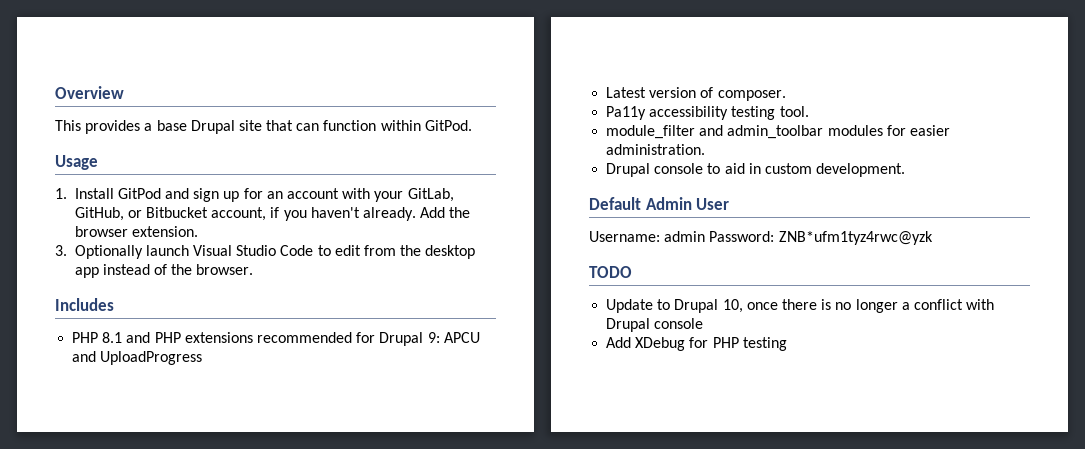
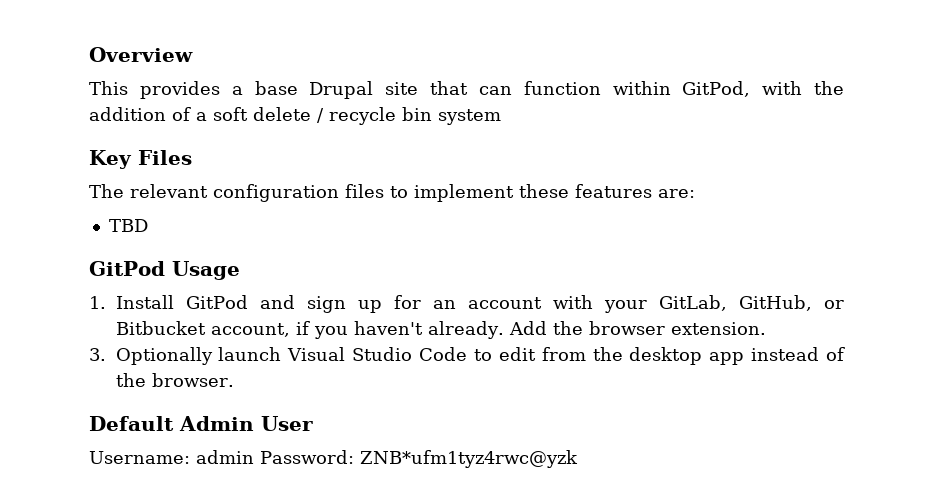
[424,120,472,131] GitPod. // -> [682,81,844,97] [89,107,501,125] [89,150,192,169] [89,184,695,202] [108,219,148,232] [89,261,165,276] GitPod, with the addition of a soft delete / recycle bin system // Key Files // The relevant configuration files to implement these features are: // TBD // GitPod
[55,298,114,311] [72,332,480,346] [72,351,203,365] [606,87,786,101] [606,106,809,120] [606,125,950,139] [606,144,706,155] [606,163,906,177] // Includes // PHP 8.1 and PHP extensions recommended for Drupal 9: APCU and UploadProgress // Latest version of composer. // Pa11y accessibility testing tool. // module_filter and admin_toolbar modules for easier administration. // Drupal console to aid in custom development. -> (234, 380) none
[589,266,632,278] [606,299,995,313] [606,318,704,332] [606,337,787,351] // TODO // Update to Drupal 10, once there is no longer a conflict with Drupal console // Add XDebug for PHP testing -> (578, 459) none

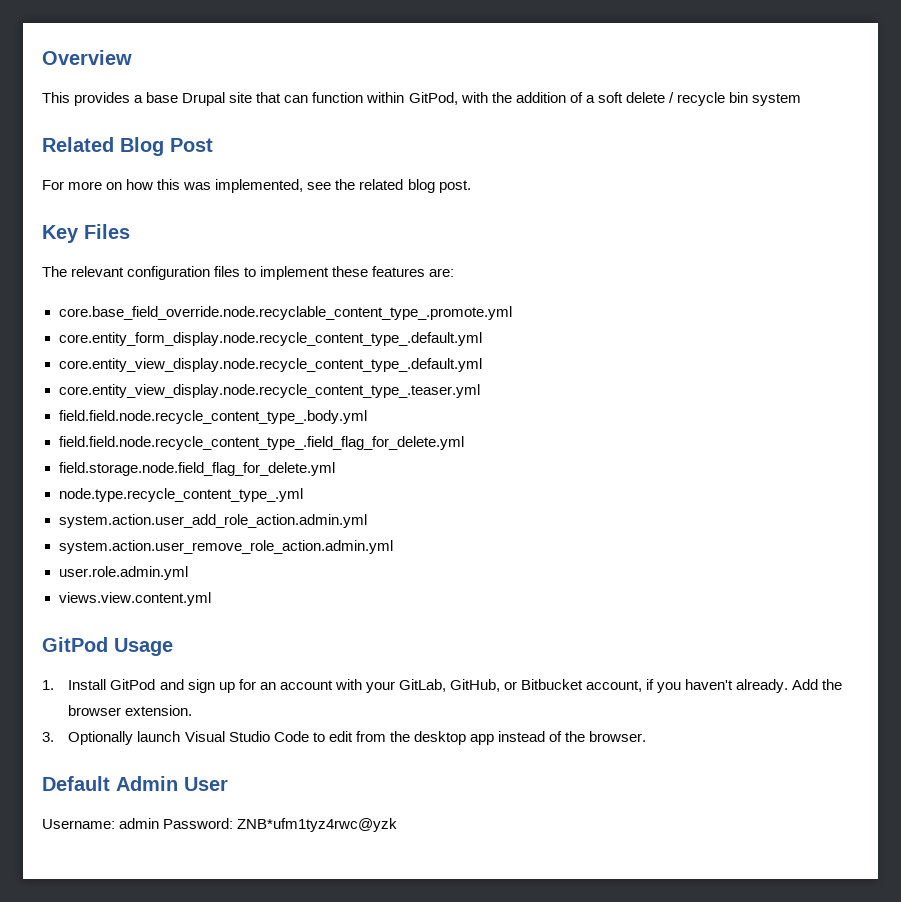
(501, 117) none -> [42,137,213,156] [42,179,471,193] // Related Blog Post // For more on how this was implemented, see the related blog post.
[108,219,148,232] TBD -> [58,306,512,320] [58,332,482,346] [58,358,482,372] [58,384,480,398] [58,410,367,424] [58,436,464,450] [58,462,335,476] [58,488,303,502] [58,514,367,528] [58,540,393,554] [58,566,188,580] [58,592,211,606] core.base_field_override.node.recyclable_content_type_.promote.yml // core.entity_form_display.node.recycle_content_type_.default.yml // core.entity_view_display.node.recycle_content_type_.default.yml // core.entity_view_display.node.recycle_content_type_.teaser.yml // field.field.node.recycle_content_type_.body.yml // field.field.node.recycle_content_type_.field_flag_for_delete.yml // field.storage.node.field_flag_for_delete.yml // node.type.recycle_content_type_.yml // system.action.user_add_role_action.admin.yml // system.action.user_remove_role_action.admin.yml // user.role.admin.yml // views.view.content.yml

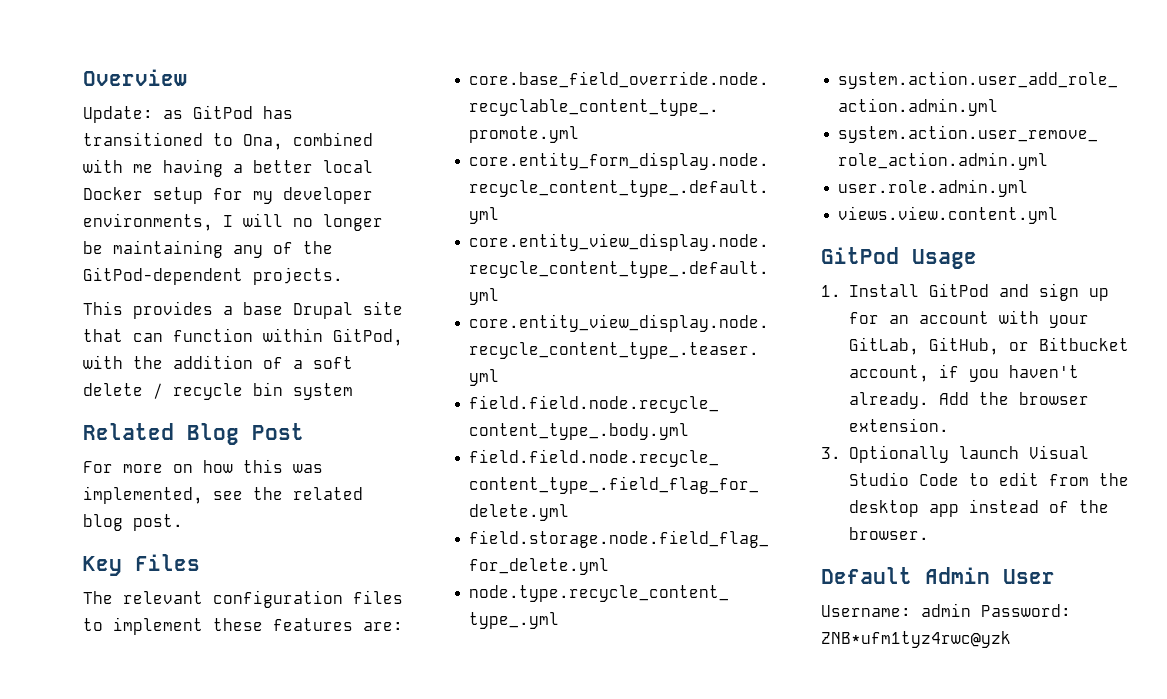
(132, 57) none -> [83,105,293,123] [83,132,373,150] [83,159,373,177] [83,187,373,204] [83,213,383,231] [83,240,333,258] [83,267,343,285] // Update: as GitPod has transitioned to Ona, combined with me having a better local Docker setup for my developer environments, I will no longer be maintaining any of the GitPod-dependent projects.

